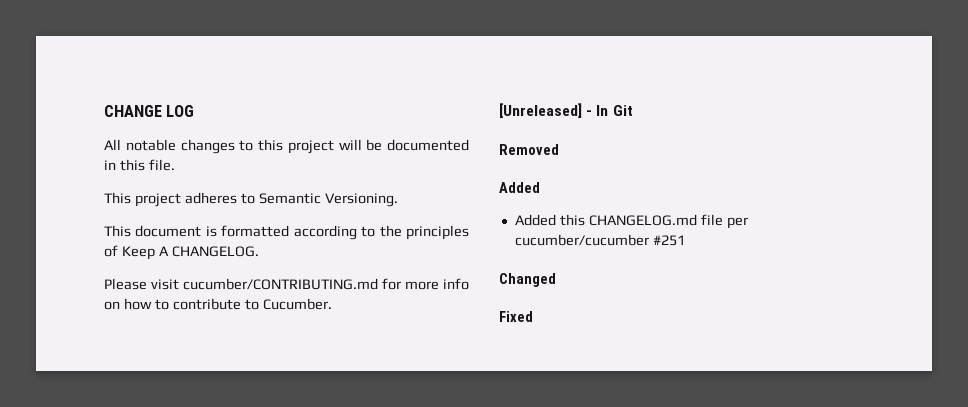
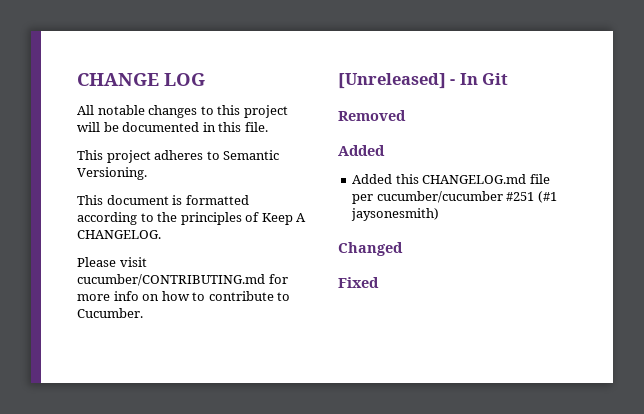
(685, 240) none -> [537,191,557,203] [351,208,440,221] (#1 jaysonesmith)

